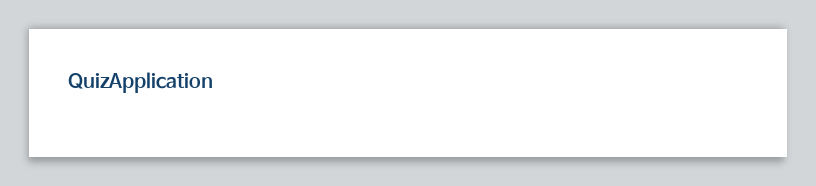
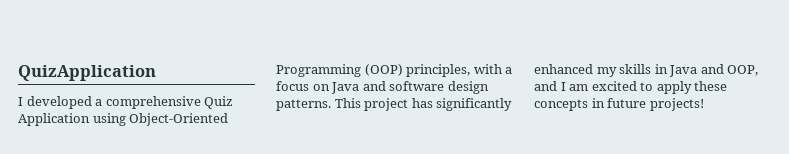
(213, 82) none -> [18,96,234,109] [18,113,229,126] [276,64,513,77] [276,81,489,94] [276,98,513,111] [534,64,759,77] [534,81,728,94] [534,98,704,111] // I developed a comprehensive Quiz Application using Object-Oriented Programming (OOP) principles, with a focus on Java and software design patterns. This project has significantly enhanced my skills in Java and OOP, and I am excited to apply these concepts in future projects!

